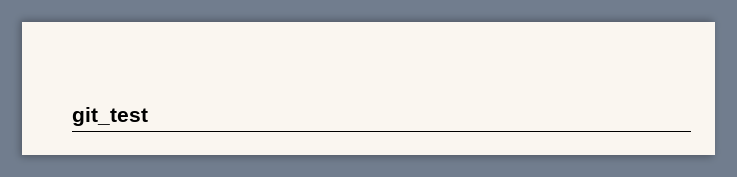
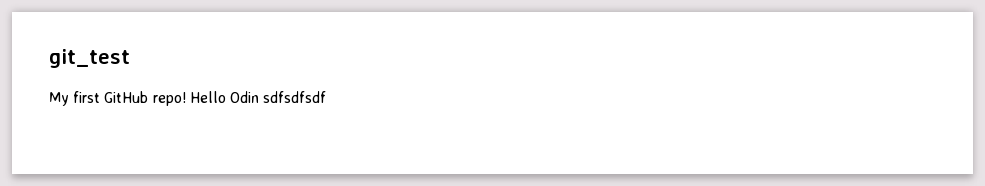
(148, 116) none -> [49,91,327,106] // My first GitHub repo! Hello Odin sdfsdfsdf

